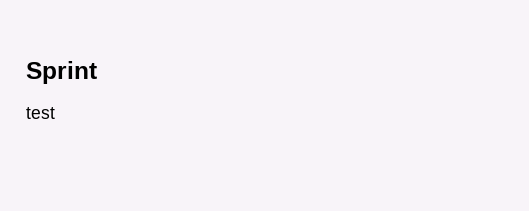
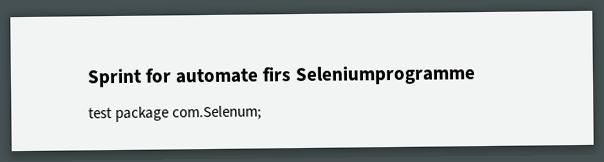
(97, 72) none -> [145,65,476,86] for automate firs Seleniumprogramme
(55, 113) none -> [115,105,263,123] package com.Selenum;

